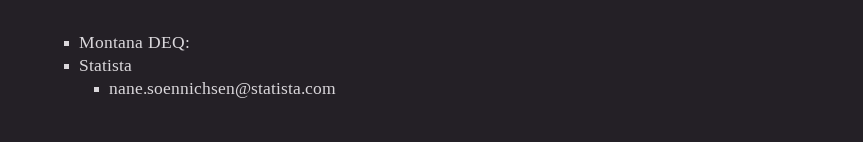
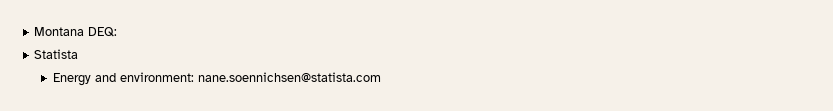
(133, 65) none -> [52,72,194,86] Energy and environment:

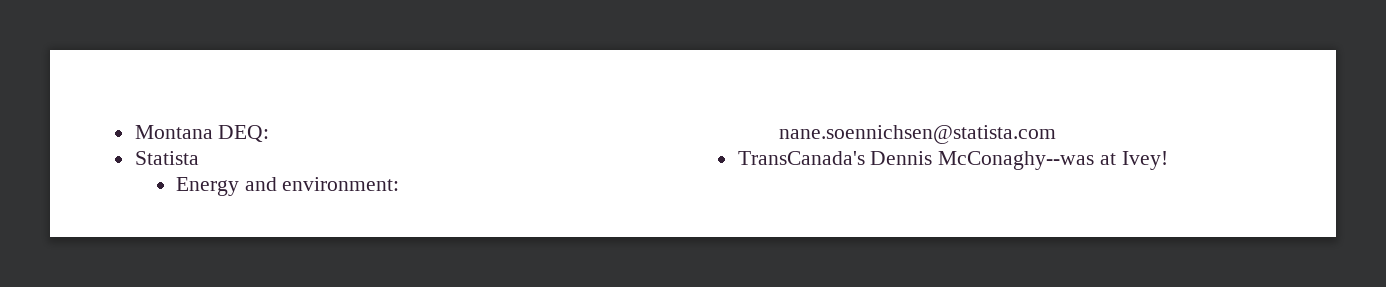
(381, 77) none -> [737,151,1168,170] // TransCanada's Dennis McConaghy--was at Ivey!

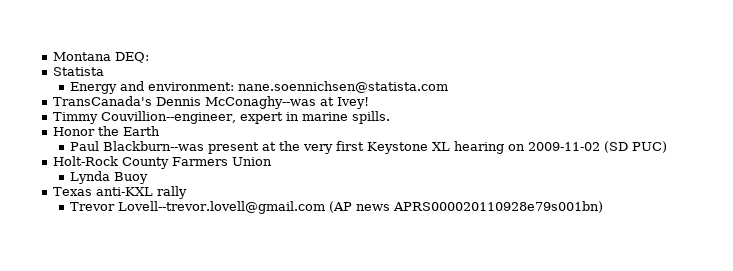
(1168, 160) none -> [52,111,390,124] [52,126,160,136] [70,141,668,154] [52,156,272,169] [70,171,149,184] [52,186,187,199] [70,201,604,214] // Timmy Couvillion--engineer, expert in marine spills. // Honor the Earth // Paul Blackburn--was present at the very first Keystone XL hearing on 2009-11-02 (SD PUC) // Holt-Rock County Farmers Union // Lynda Buoy // Texas anti-KXL rally // Trevor Lovell--trevor.lovell@gmail.com (AP news APRS000020110928e79s001bn)

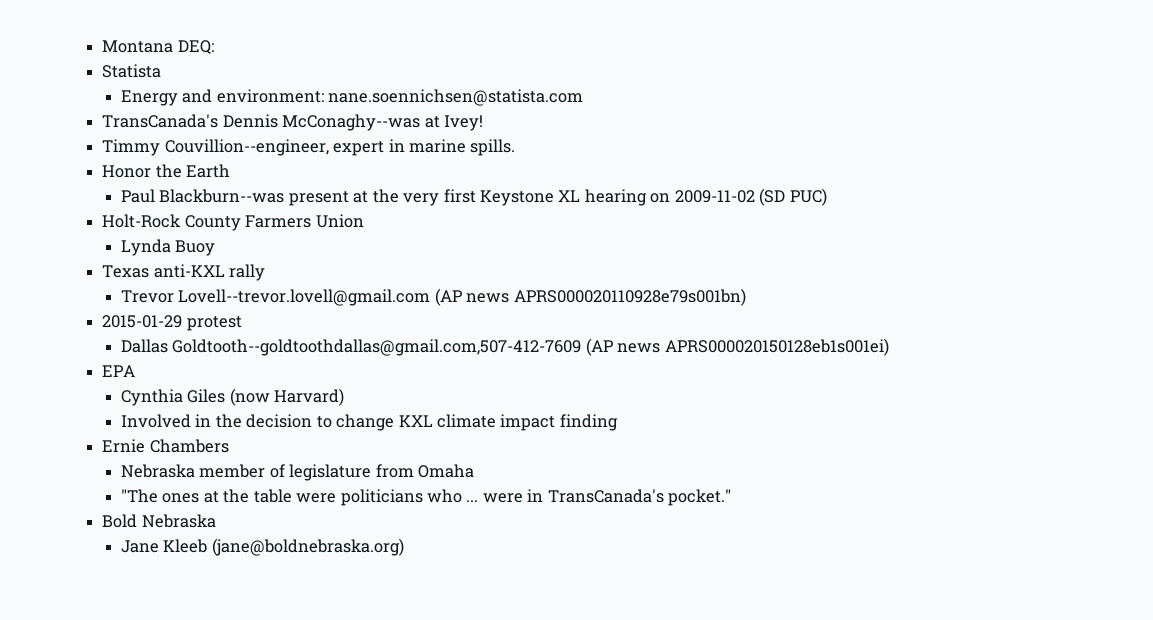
(604, 207) none -> [102,315,242,331] [120,338,889,356] [102,365,136,377] [120,388,345,406] [120,414,618,431] [102,439,229,453] [120,464,475,481] [120,489,732,506] [102,514,216,528] [120,538,404,556] // 2015-01-29 protest // Dallas Goldtooth--goldtoothdallas@gmail.com,507-412-7609 (AP news APRS000020150128eb1s001ei) // EPA // Cynthia Giles (now Harvard) // Involved in the decision to change KXL climate impact finding // Ernie Chambers // Nebraska member of legislature from Omaha // "The ones at the table were politicians who ... were in TransCanada's pocket." // Bold Nebraska // Jane Kleeb (jane@boldnebraska.org)

